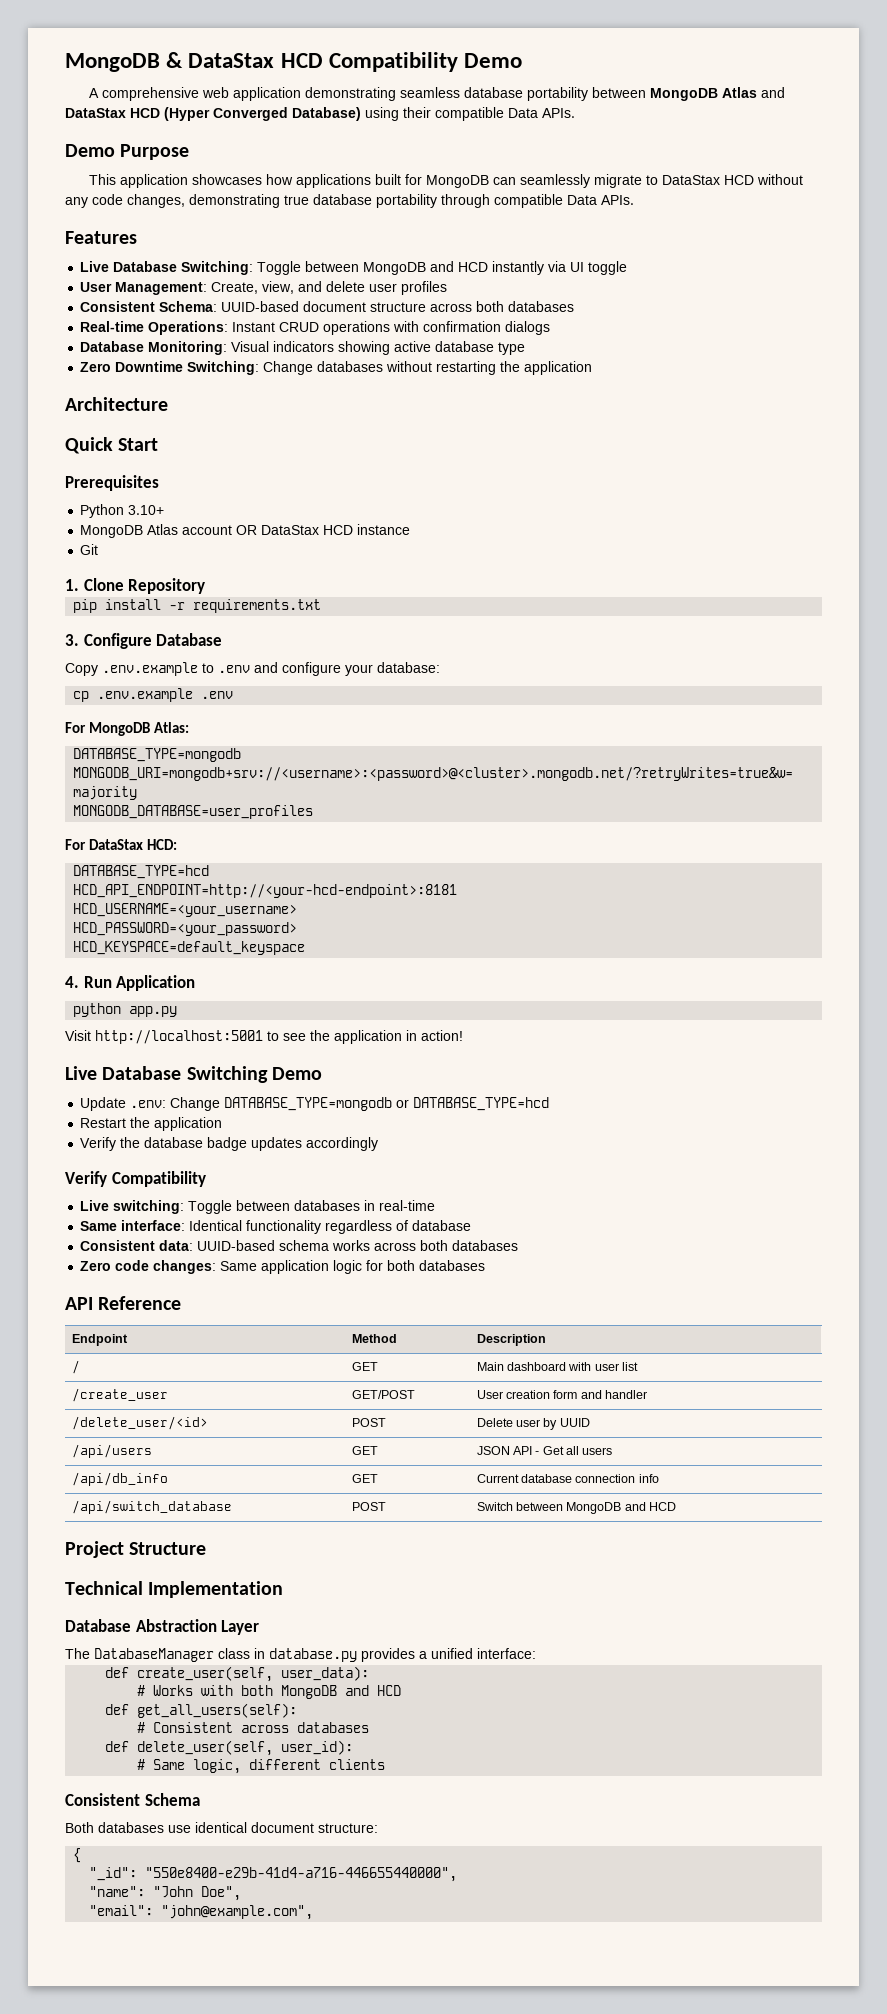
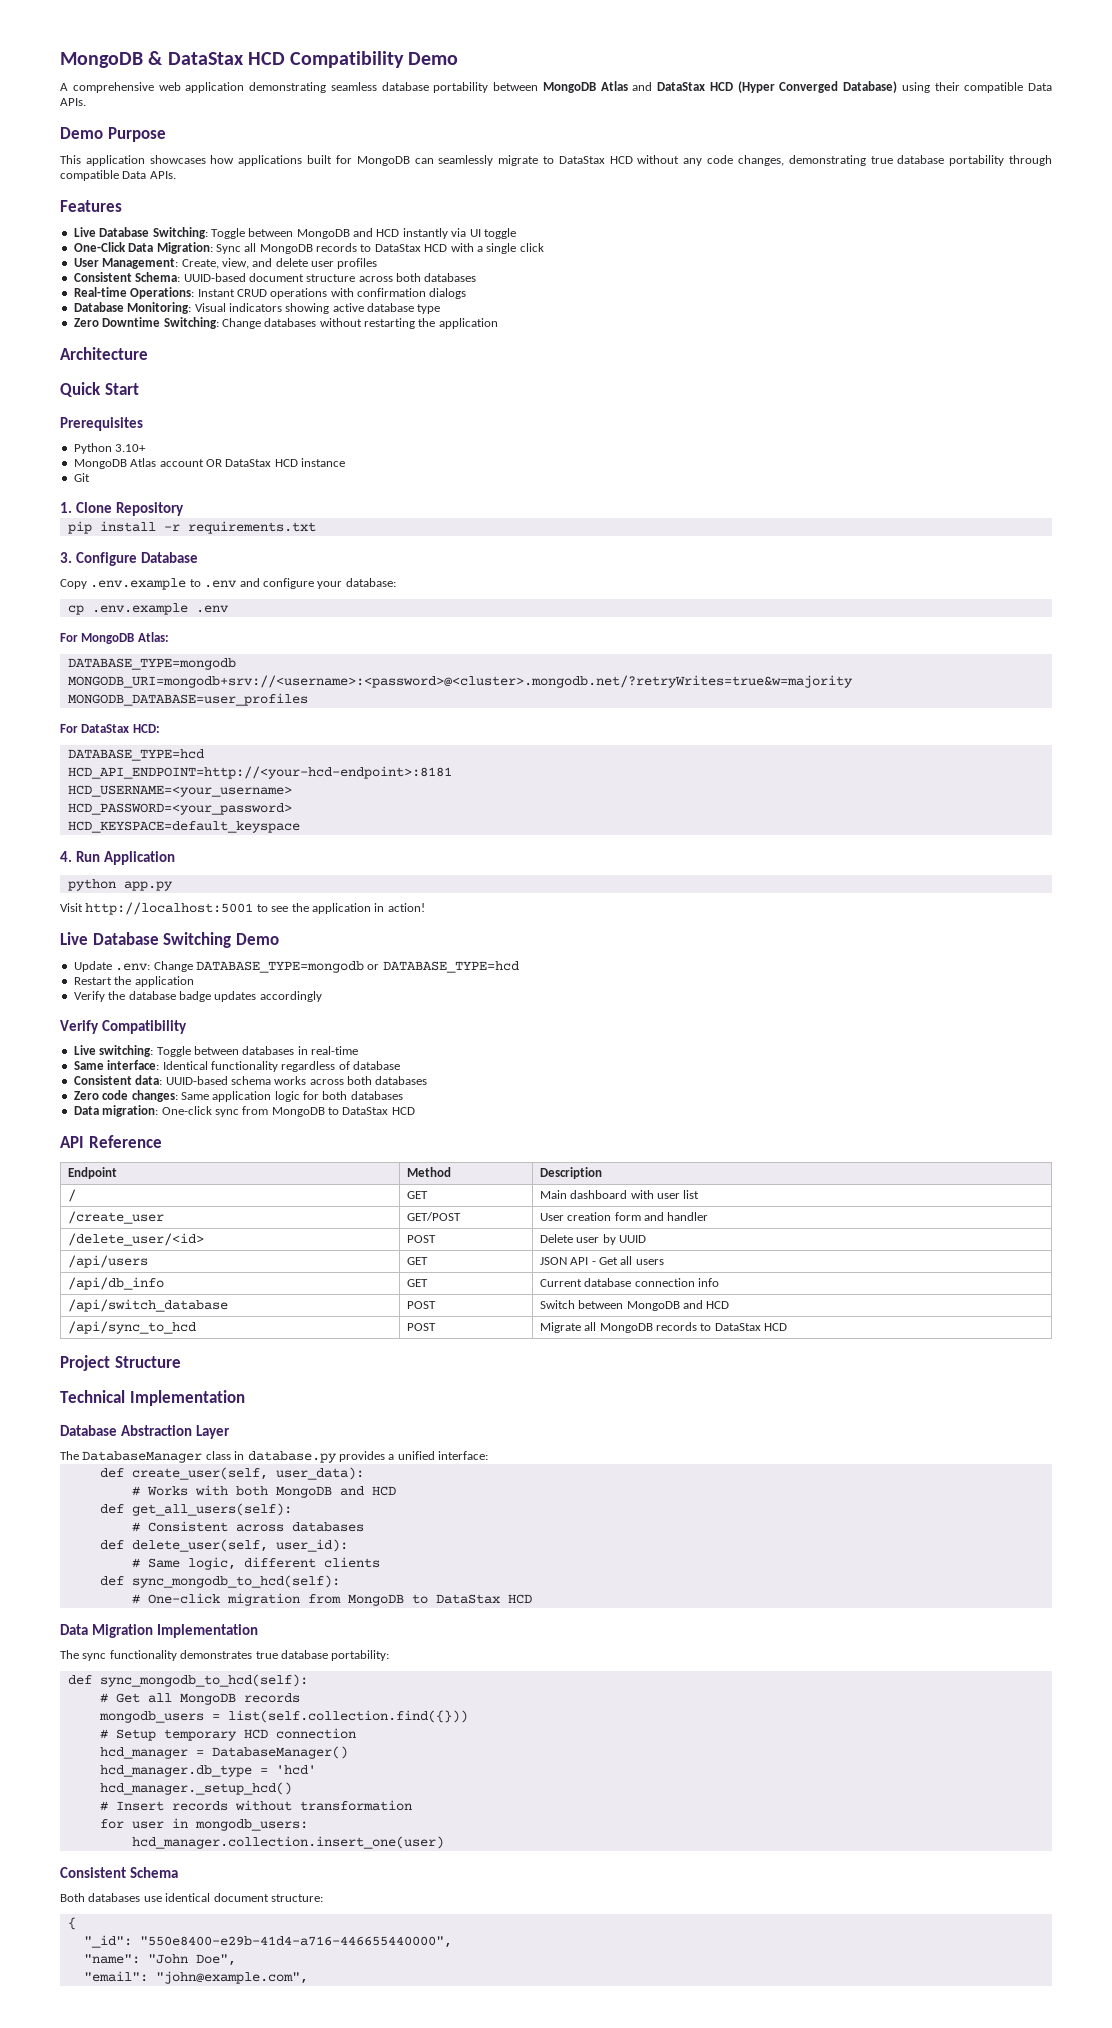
(628, 268) none -> [73,242,544,254] // One-Click Data Migration: Sync all MongoDB records to DataStax HCD with a single click
(486, 1265) none -> [73,1105,415,1117] // Data migration: One-click sync from MongoDB to DataStax HCD
(677, 1506) none -> [67,1321,196,1334] [406,1323,436,1331] [539,1322,788,1333] // /api/sync_to_hcd | POST | Migrate all MongoDB records to DataStax HCD
(386, 1764) none -> [99,1575,340,1588] [131,1593,532,1606] [60,1624,258,1638] [60,1650,390,1661] [67,1674,308,1687] [99,1693,300,1705] [98,1710,468,1723] [99,1728,356,1741] [99,1746,348,1759] [99,1765,316,1777] [99,1782,292,1795] [99,1800,412,1811] [99,1818,308,1831] [131,1836,444,1849] // def sync_mongodb_to_hcd(self): // # One-click migration from MongoDB to DataStax HCD // Data Migration Implementation // The sync functionality demonstrates true database portability: // def sync_mongodb_to_hcd(self): // # Get all MongoDB records // mongodb_users = list(self.collection.find({})) // # Setup temporary HCD connection // hcd_manager = DatabaseManager() // hcd_manager.db_type = 'hcd' // hcd_manager._setup_hcd() // # Insert records without transformation // for user in mongodb_users: // hcd_manager.collection.insert_one(user)

